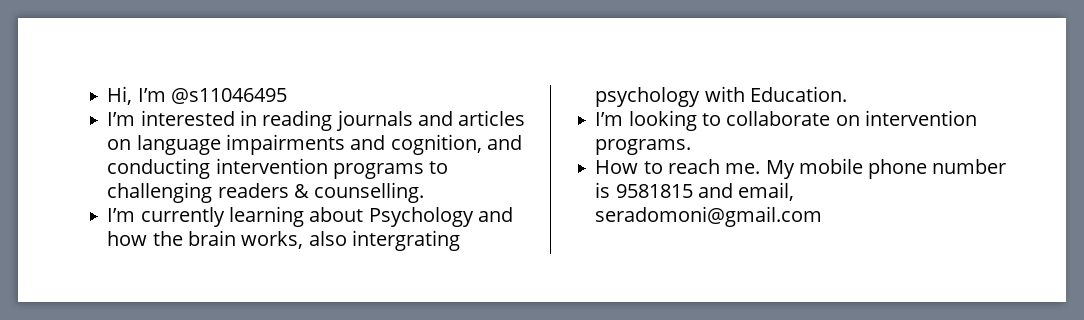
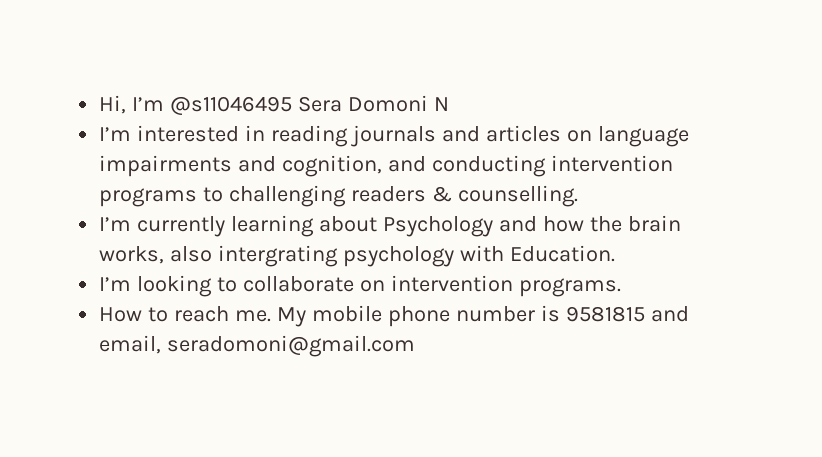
(287, 96) none -> [298,95,449,112] Sera Domoni N

